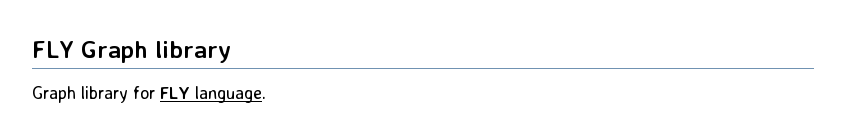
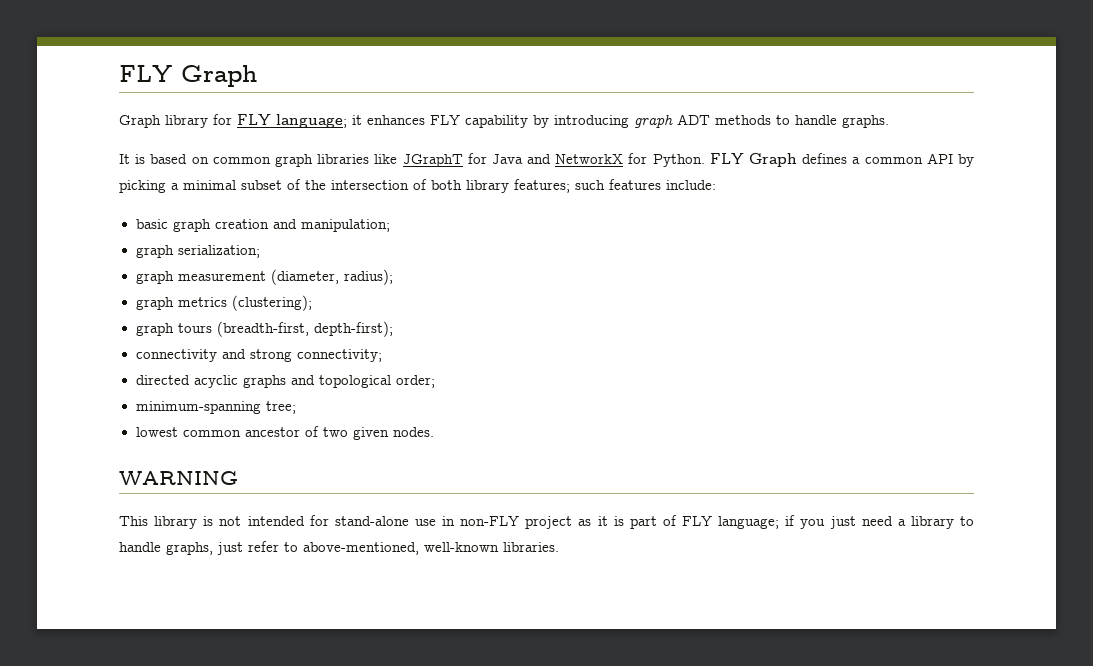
[32,41,231,63] FLY Graph library -> [119,65,257,87] FLY Graph
[194,86,266,103] language. -> [276,114,889,128] [119,153,974,167] [119,179,716,193] [135,219,390,232] [135,245,260,258] [135,269,393,285] [135,295,312,311] [135,321,393,337] [135,349,382,362] [135,375,435,388] [135,401,296,414] [135,426,434,440] [119,471,238,485] [119,515,974,529] [119,541,559,555] language; it enhances FLY capability by introducing graph ADT methods to handle graphs. // It is based on common graph libraries like JGraphT for Java and NetworkX for Python. FLY Graph defines a common API by picking a minimal subset of the intersection of both library features; such features include: // basic graph creation and manipulation; // graph serialization; // graph measurement (diameter, radius); // graph metrics (clustering); // graph tours (breadth-first, depth-first); // connectivity and strong connectivity; // directed acyclic graphs and topological order; // minimum-spanning tree; // lowest common ancestor of two given nodes. // WARNING // This library is not intended for stand-alone use in non-FLY project as it is part of FLY language; if you just need a library to handle graphs, just refer to above-mentioned, well-known libraries.

